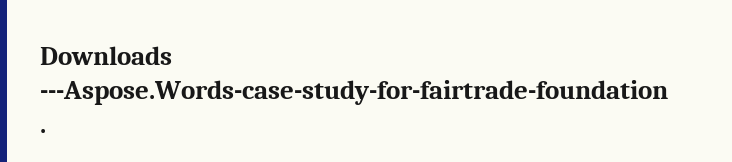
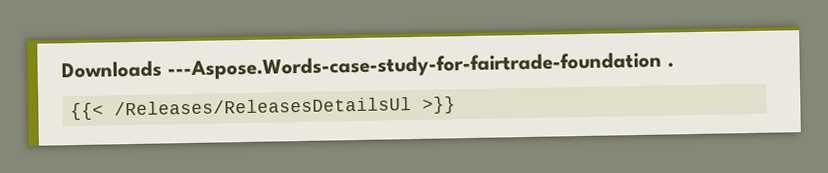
(46, 131) none -> [69,96,456,121] // {{< /Releases/ReleasesDetailsUl >}}

